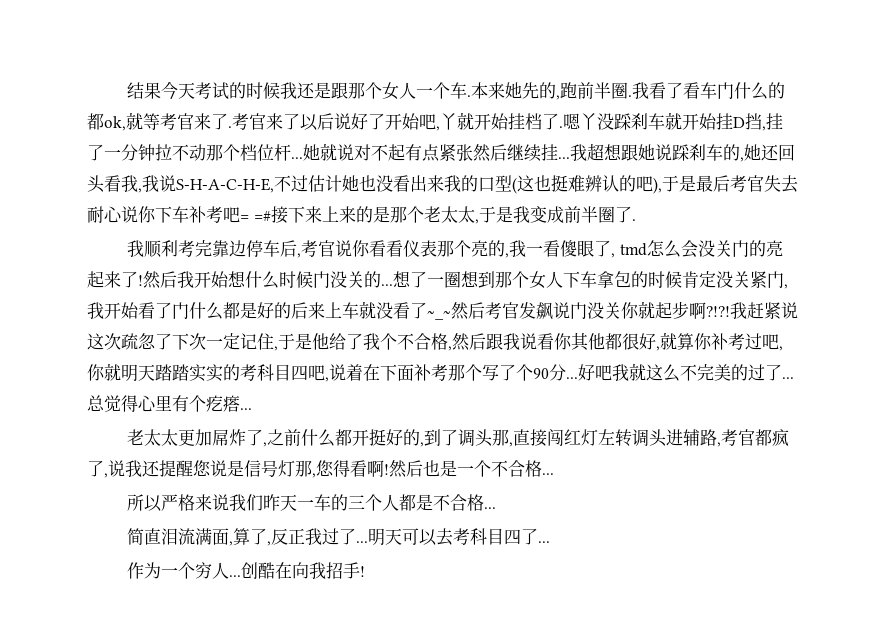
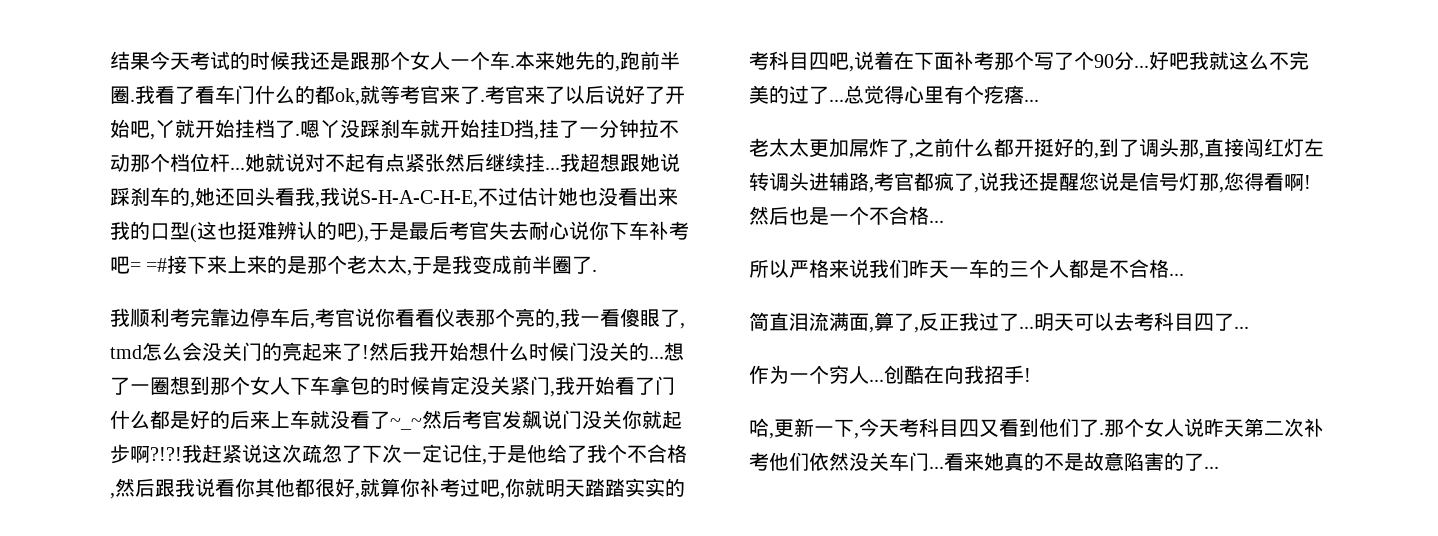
(366, 571) none -> [749,418,1324,439] [749,452,1219,472] // 哈,更新一下,今天考科目四又看到他们了.那个女人说昨天第二次补考他们依然没关车门...看来她真的不是故意陷害的了...

